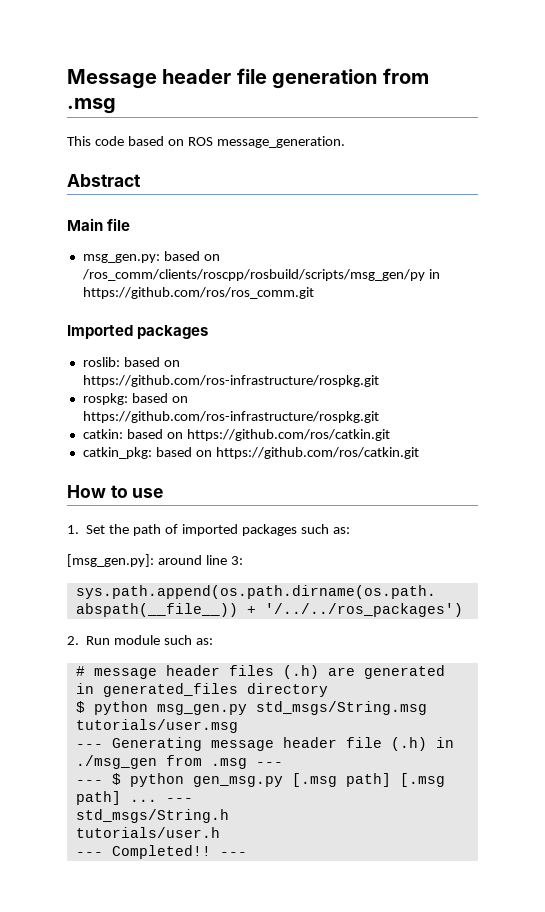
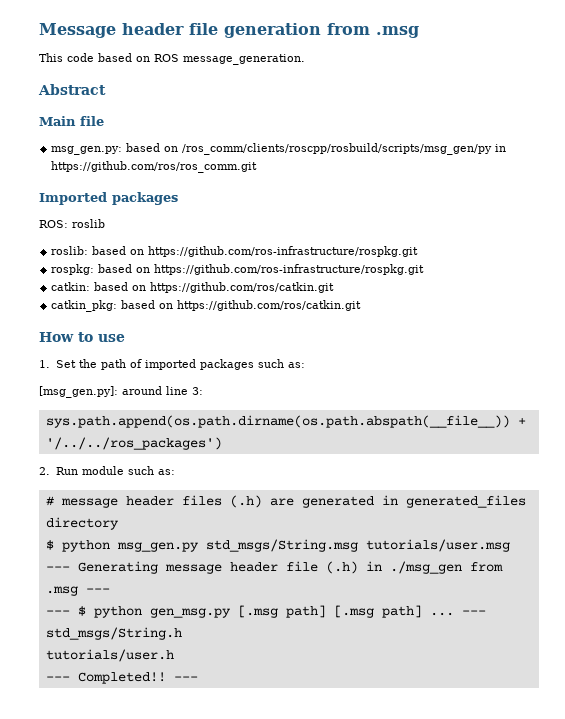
(209, 332) none -> [39,219,105,228] // ROS: roslib

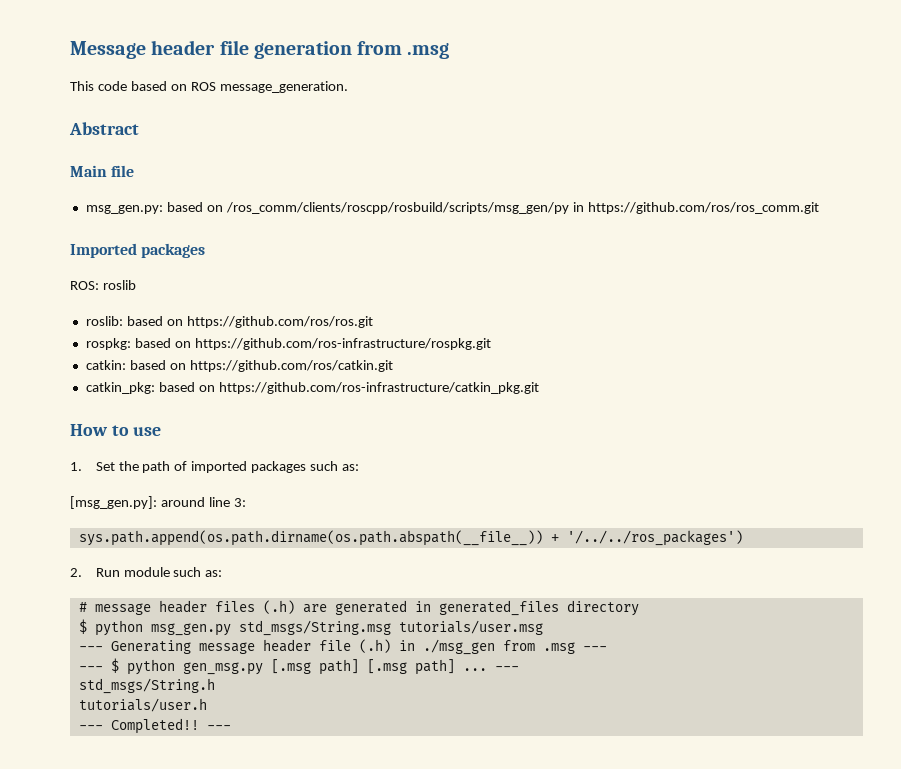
[148,246,419,257] https://github.com/ros-infrastructure/rospkg.git -> [186,316,373,328] https://github.com/ros/ros.git
[177,300,362,311] https://github.com/ros/catkin.git -> [218,382,539,394] https://github.com/ros-infrastructure/catkin_pkg.git

